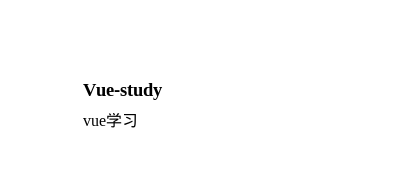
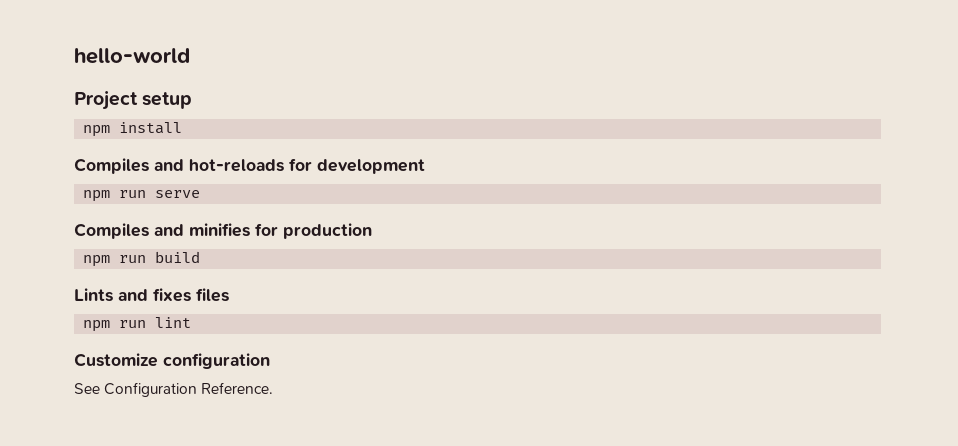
[83,83,163,100] [83,112,138,128] Vue-study // vue学习 -> [74,48,190,64] [74,91,193,110] [83,122,183,137] [74,158,425,174] [83,190,201,202] [74,223,372,239] [83,251,201,267] [74,288,229,302] [83,317,192,332] [74,353,270,369] [74,382,274,397] hello-world // Project setup // npm install // Compiles and hot-reloads for development // npm run serve // Compiles and minifies for production // npm run build // Lints and fixes files // npm run lint // Customize configuration // See Configuration Reference.

